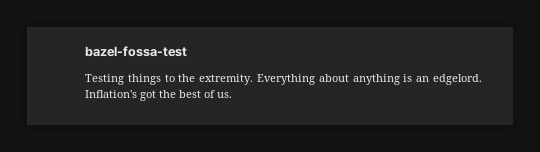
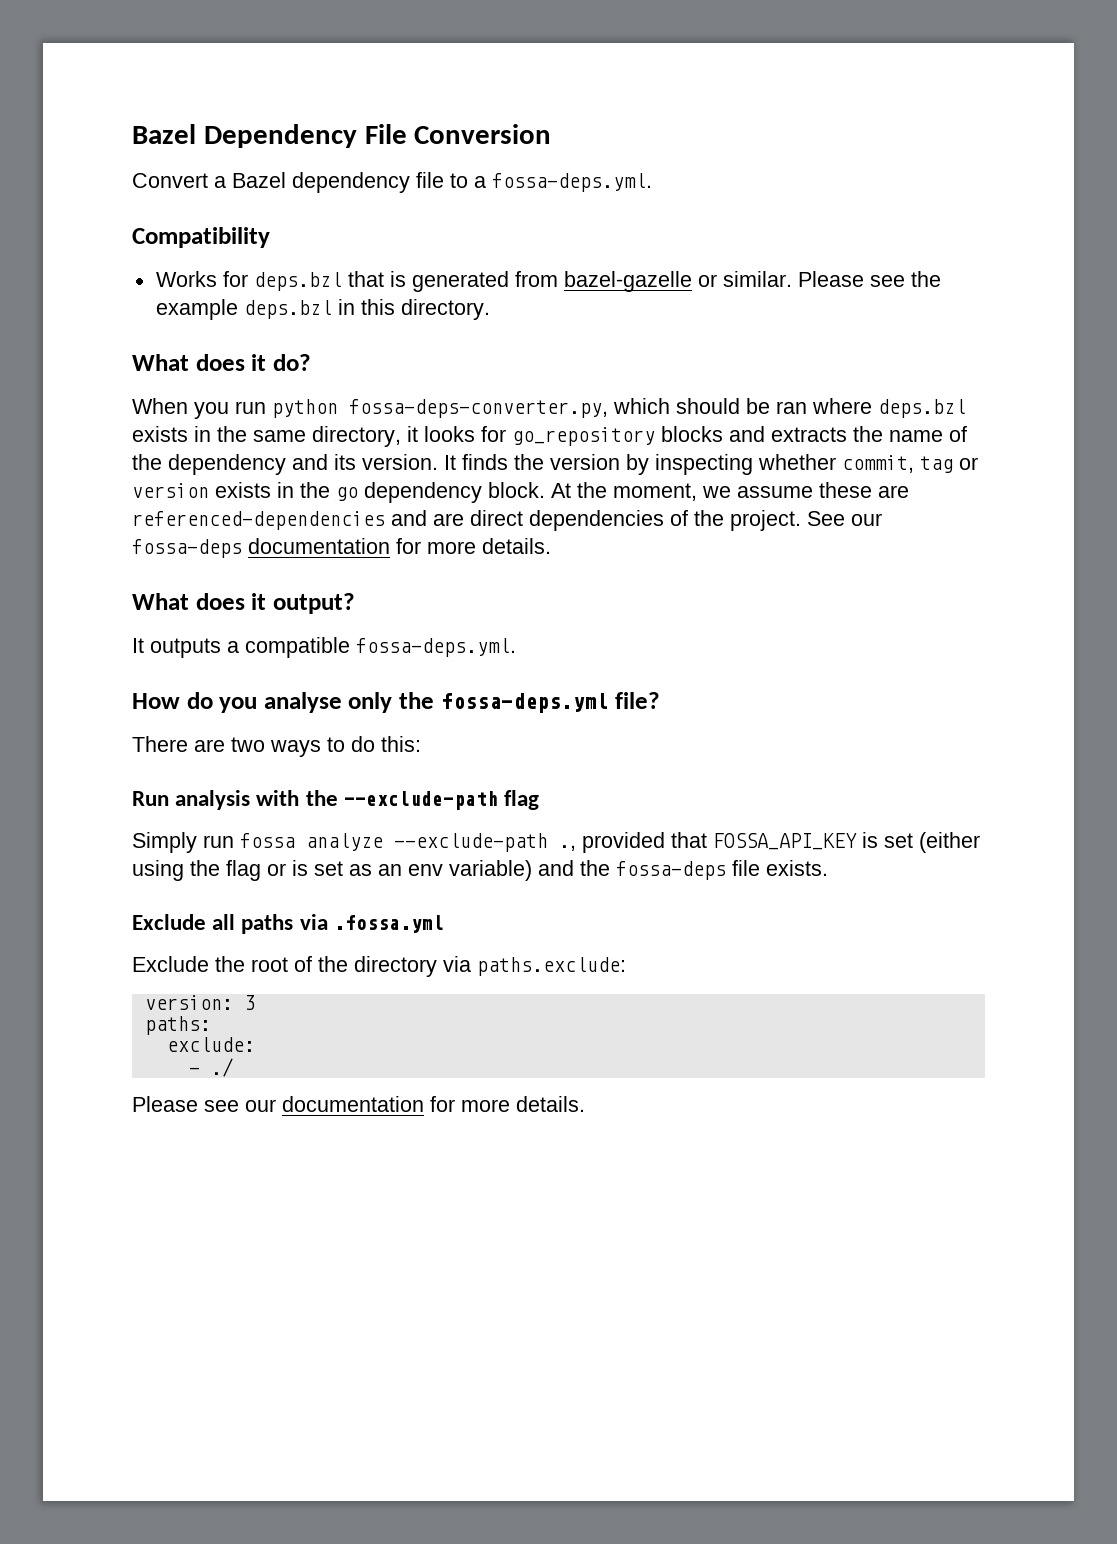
[85,46,187,57] [85,74,483,85] [85,90,232,101] bazel-fossa-test // Testing things to the extremity. Everything about anything is an edgelord. Inflation's got the best of us. -> [132,124,552,148] [132,172,652,193] [132,227,270,248] [155,271,941,292] [155,299,490,320] [132,354,311,371] [132,398,966,419] [132,426,967,447] [132,454,978,475] [132,482,909,503] [132,510,882,531] [132,538,551,558] [132,593,355,614] [132,637,516,658] [132,692,661,713] [132,736,421,757] [132,790,540,810] [132,832,980,853] [132,860,828,881] [132,914,444,934] [132,956,626,977] [144,995,255,1010] [144,1016,211,1035] [166,1037,255,1052] [188,1058,233,1077] [132,1096,585,1112] Bazel Dependency File Conversion // Convert a Bazel dependency file to a fossa-deps.yml. // Compatibility // Works for deps.bzl that is generated from bazel-gazelle or similar. Please see the example deps.bzl in this directory. // What does it do? // When you run python fossa-deps-converter.py, which should be ran where deps.bzl exists in the same directory, it looks for go_repository blocks and extracts the name of the dependency and its version. It finds the version by inspecting whether commit, tag or version exists in the go dependency block. At the moment, we assume these are referenced-dependencies and are direct dependencies of the project. See our fossa-deps documentation for more details. // What does it output? // It outputs a compatible fossa-deps.yml. // How do you analyse only the fossa-deps.yml file? // There are two ways to do this: // Run analysis with the --exclude-path flag // Simply run fossa analyze --exclude-path ., provided that FOSSA_API_KEY is set (either using the flag or is set as an env variable) and the fossa-deps file exists. // Exclude all paths via .fossa.yml // Exclude the root of the directory via paths.exclude: // version: 3 // paths: // exclude: // - ./ // Please see our documentation for more details.

